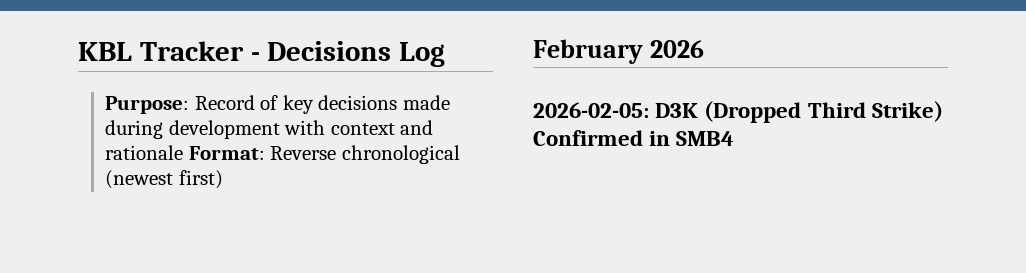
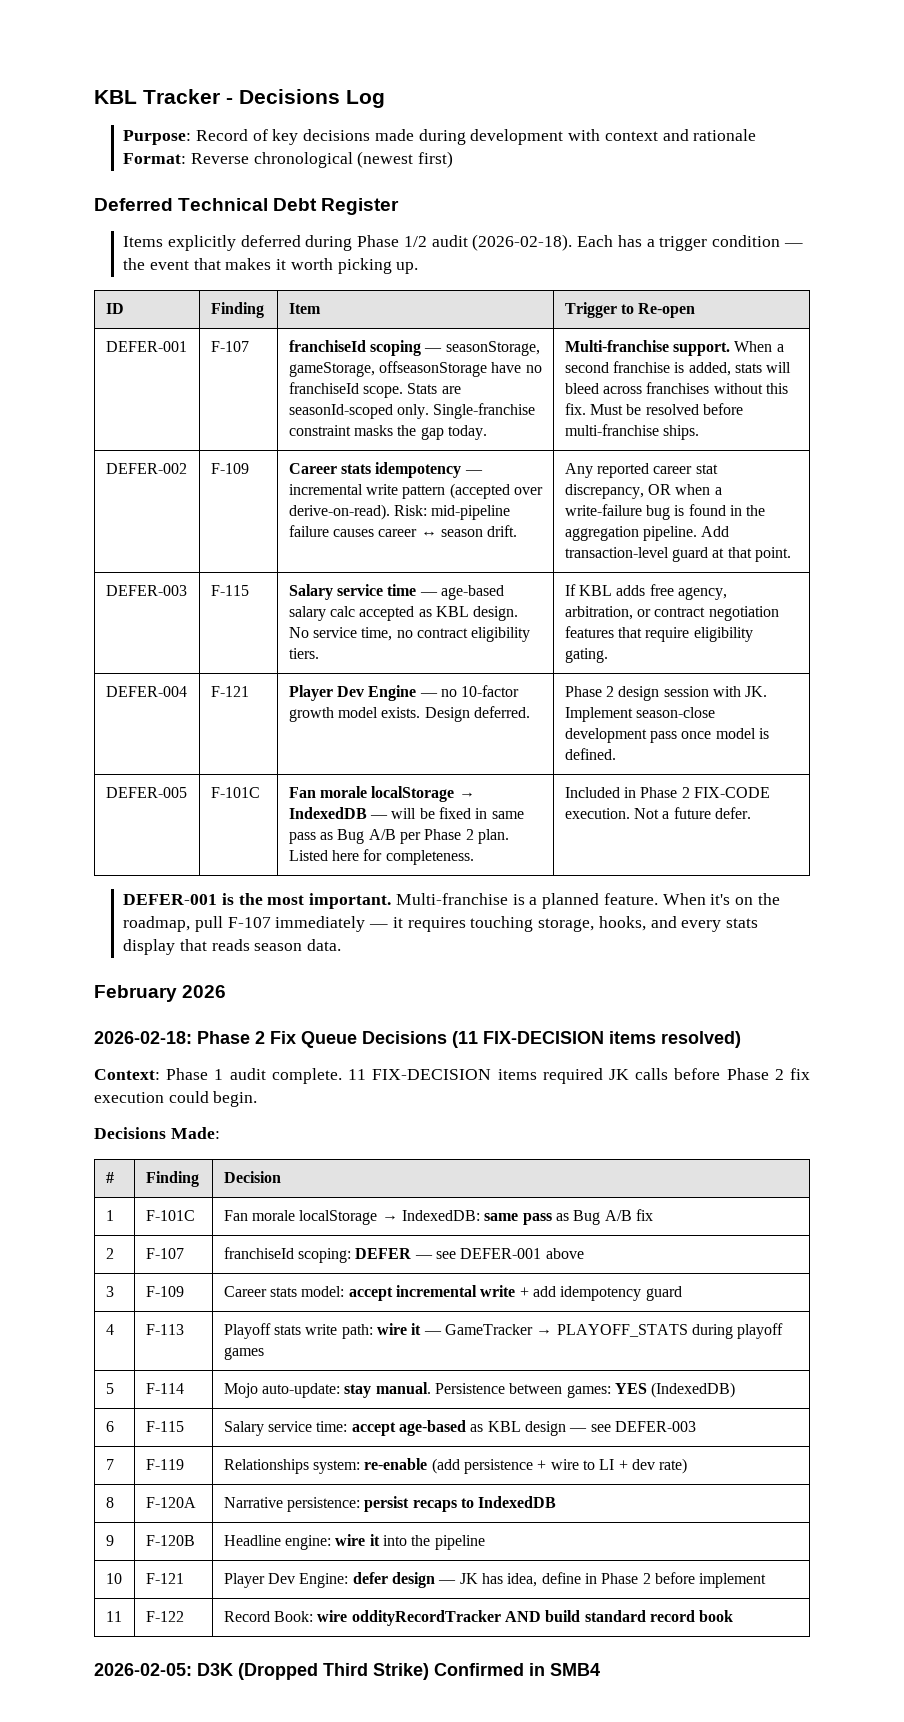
[533,39,704,64] February 2026 -> [94,198,400,215] [123,234,803,251] [123,258,419,274] [105,303,124,314] [210,302,264,318] [288,303,321,314] [564,302,696,318] [105,341,187,352] [210,341,249,352] [288,340,540,356] [288,361,542,377] [288,382,461,398] [288,403,536,419] [288,425,488,440] [564,340,784,356] [564,361,792,376] [564,382,789,394] [564,403,744,415] [564,424,700,440] [105,463,187,474] [210,463,249,474] [288,462,483,478] [288,483,544,499] [288,504,511,520] [288,525,518,537] [564,463,718,478] [564,484,722,499] [564,504,766,520] [564,526,730,541] [564,547,792,562] [105,585,187,596] [210,585,249,596] [288,584,505,600] [288,606,519,621] [288,627,531,642] [288,648,319,659] [564,584,728,600] [564,606,779,621] [564,626,753,642] [564,648,608,663] [105,686,187,697] [210,686,249,697] [288,685,520,701] [288,706,531,722] [564,686,768,701] [564,707,716,722] [564,728,770,743] [564,748,616,760] [105,787,187,798] [210,787,260,798] [288,786,475,802] [288,807,524,819] [288,829,510,844] [288,849,474,865] [564,787,771,798] [564,807,752,819] [123,893,780,909] [123,916,758,932] [123,939,342,955] [94,985,227,1002] [94,1031,741,1048] [94,1068,810,1084] [94,1091,258,1107] [94,1127,220,1139] [105,1172,114,1183] [145,1171,199,1187] [223,1171,281,1183] [105,1210,114,1221] [145,1210,195,1221] [223,1209,653,1225] [105,1248,114,1259] [145,1248,184,1259] [223,1247,584,1263] [105,1286,114,1297] [145,1286,184,1297] [223,1285,682,1301] [105,1324,114,1335] [145,1324,184,1335] [223,1323,784,1339] [223,1347,264,1360] [105,1383,114,1394] [145,1383,184,1394] [223,1382,736,1398] [105,1421,114,1432] [145,1421,184,1432] [223,1420,696,1436] [105,1459,114,1470] [145,1459,184,1470] [223,1458,688,1474] [105,1497,114,1508] [145,1497,196,1508] [223,1496,557,1512] [105,1535,114,1546] [145,1535,195,1546] [223,1534,485,1550] [105,1573,122,1584] [145,1573,184,1584] [223,1572,767,1588] [105,1611,122,1622] [145,1611,184,1622] [223,1610,734,1626] Deferred Technical Debt Register // Items explicitly deferred during Phase 1/2 audit (2026-02-18). Each has a trigger condition — the event that makes it worth picking up. // ID | Finding | Item | Trigger to Re-open // DEFER-001 | F-107 | franchiseId scoping — seasonStorage, gameStorage, offseasonStorage have no franchiseId scope. Stats are seasonId-scoped only. Single-franchise constraint masks the gap today. | Multi-franchise support. When a second franchise is added, stats will bleed across franchises without this fix. Must be resolved before multi-franchise ships. // DEFER-002 | F-109 | Career stats idempotency — incremental write pattern (accepted over derive-on-read). Risk: mid-pipeline failure causes career ↔ season drift. | Any reported career stat discrepancy, OR when a write-failure bug is found in the aggregation pipeline. Add transaction-level guard at that point. // DEFER-003 | F-115 | Salary service time — age-based salary calc accepted as KBL design. No service time, no contract eligibility tiers. | If KBL adds free agency, arbitration, or contract negotiation features that require eligibility gating. // DEFER-004 | F-121 | Player Dev Engine — no 10-factor growth model exists. Design deferred. | Phase 2 design session with JK. Implement season-close development pass once model is defined. // DEFER-005 | F-101C | Fan morale localStorage → IndexedDB — will be fixed in same pass as Bug A/B per Phase 2 plan. Listed here for completeness. | Included in Phase 2 FIX-CODE execution. Not a future defer. // DEFER-001 is the most important. Multi-franchise is a planned feature. When it's on the roadmap, pull F-107 immediately — it requires touching storage, hooks, and every stats display that reads season data. // February 2026 // 2026-02-18: Phase 2 Fix Queue Decisions (11 FIX-DECISION items resolved) // Context: Phase 1 audit complete. 11 FIX-DECISION items required JK calls before Phase 2 fix execution could begin. // Decisions Made: // # | Finding | Decision // 1 | F-101C | Fan morale localStorage → IndexedDB: same pass as Bug A/B fix // 2 | F-107 | franchiseId scoping: DEFER — see DEFER-001 above // 3 | F-109 | Career stats model: accept incremental write + add idempotency guard // 4 | F-113 | Playoff stats write path: wire it — GameTracker → PLAYOFF_STATS during playoff games // 5 | F-114 | Mojo auto-update: stay manual. Persistence between games: YES (IndexedDB) // 6 | F-115 | Salary service time: accept age-based as KBL design — see DEFER-003 // 7 | F-119 | Relationships system: re-enable (add persistence + wire to LI + dev rate) // 8 | F-120A | Narrative persistence: persist recaps to IndexedDB // 9 | F-120B | Headline engine: wire it into the pipeline // 10 | F-121 | Player Dev Engine: defer design — JK has idea, define in Phase 2 before implement // 11 | F-122 | Record Book: wire oddityRecordTracker AND build standard record book

